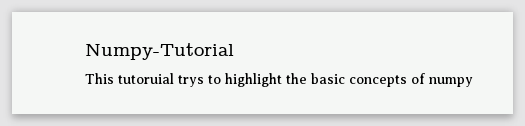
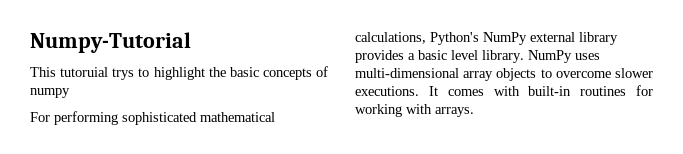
(473, 82) none -> [30,111,275,125] [355,32,618,45] [355,50,600,63] [355,68,653,81] [355,85,653,96] [355,104,474,117] // For performing sophisticated mathematical calculations, Python's NumPy external library provides a basic level library. NumPy uses multi-dimensional array objects to overcome slower executions. It comes with built-in routines for working with arrays.

